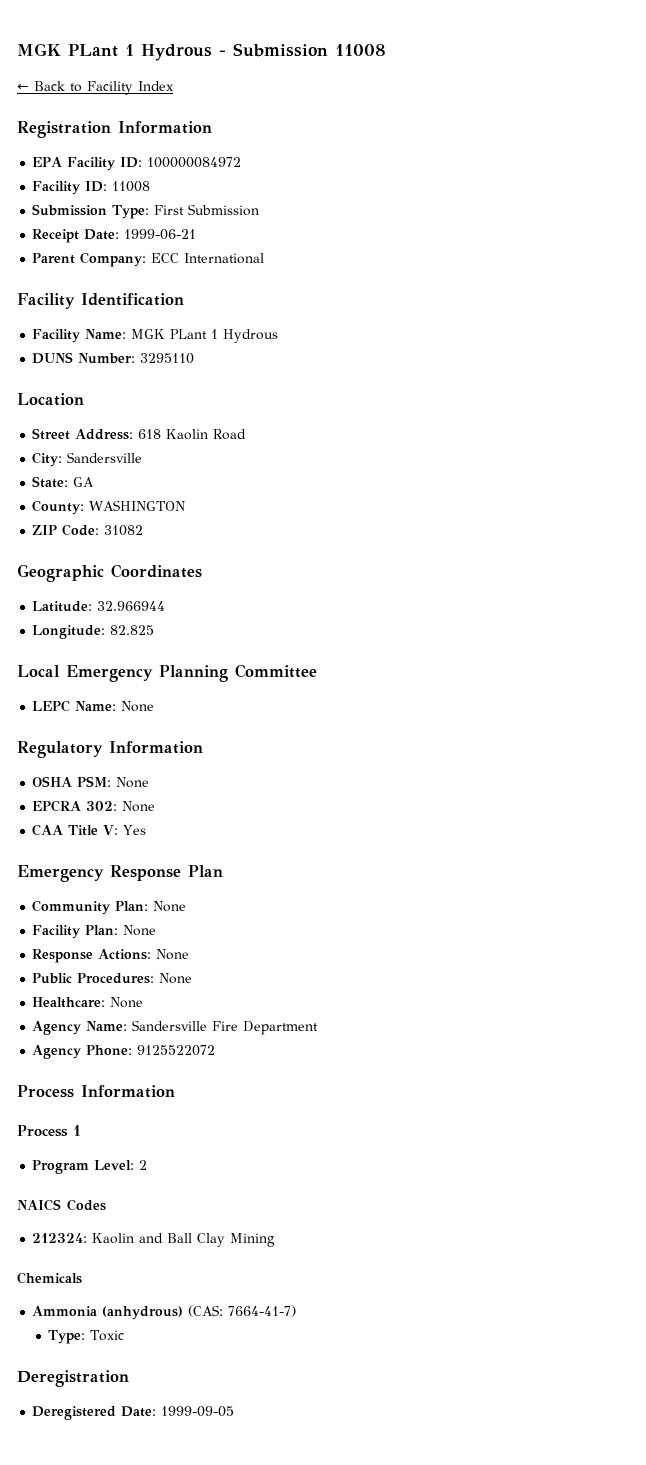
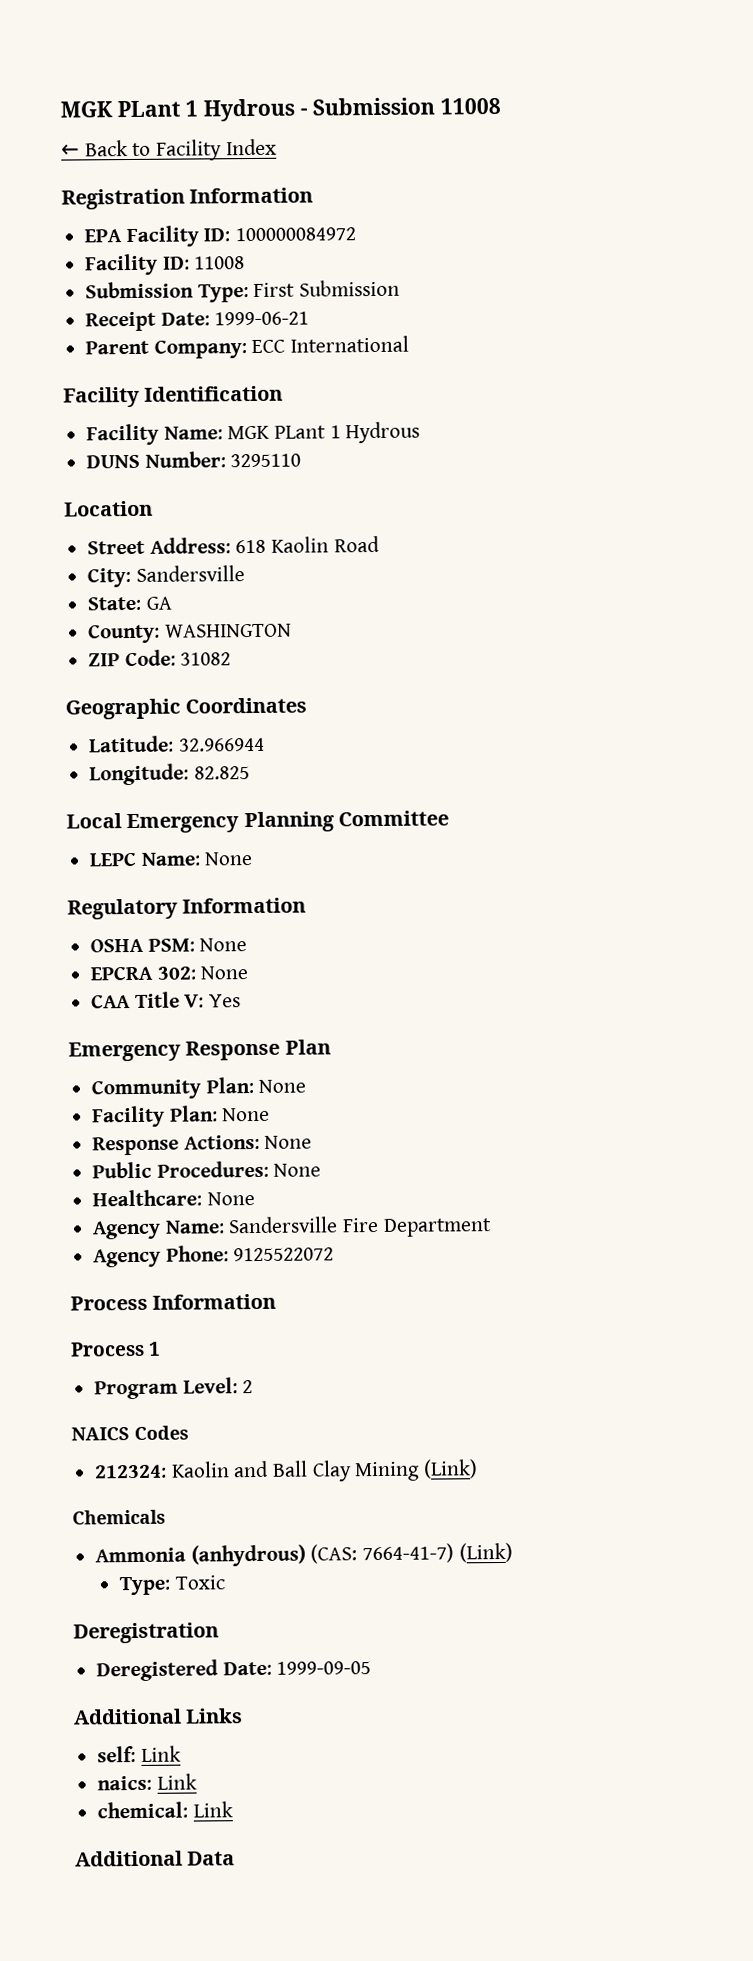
(276, 1240) none -> [423,1459,479,1479] (Link)
(297, 1311) none -> [458,1542,513,1563] (Link)
(235, 1411) none -> [73,1708,244,1725] [97,1745,181,1763] [97,1773,197,1791] [97,1801,233,1819] [75,1850,236,1867] // Additional Links // self: Link // naics: Link // chemical: Link // Additional Data

